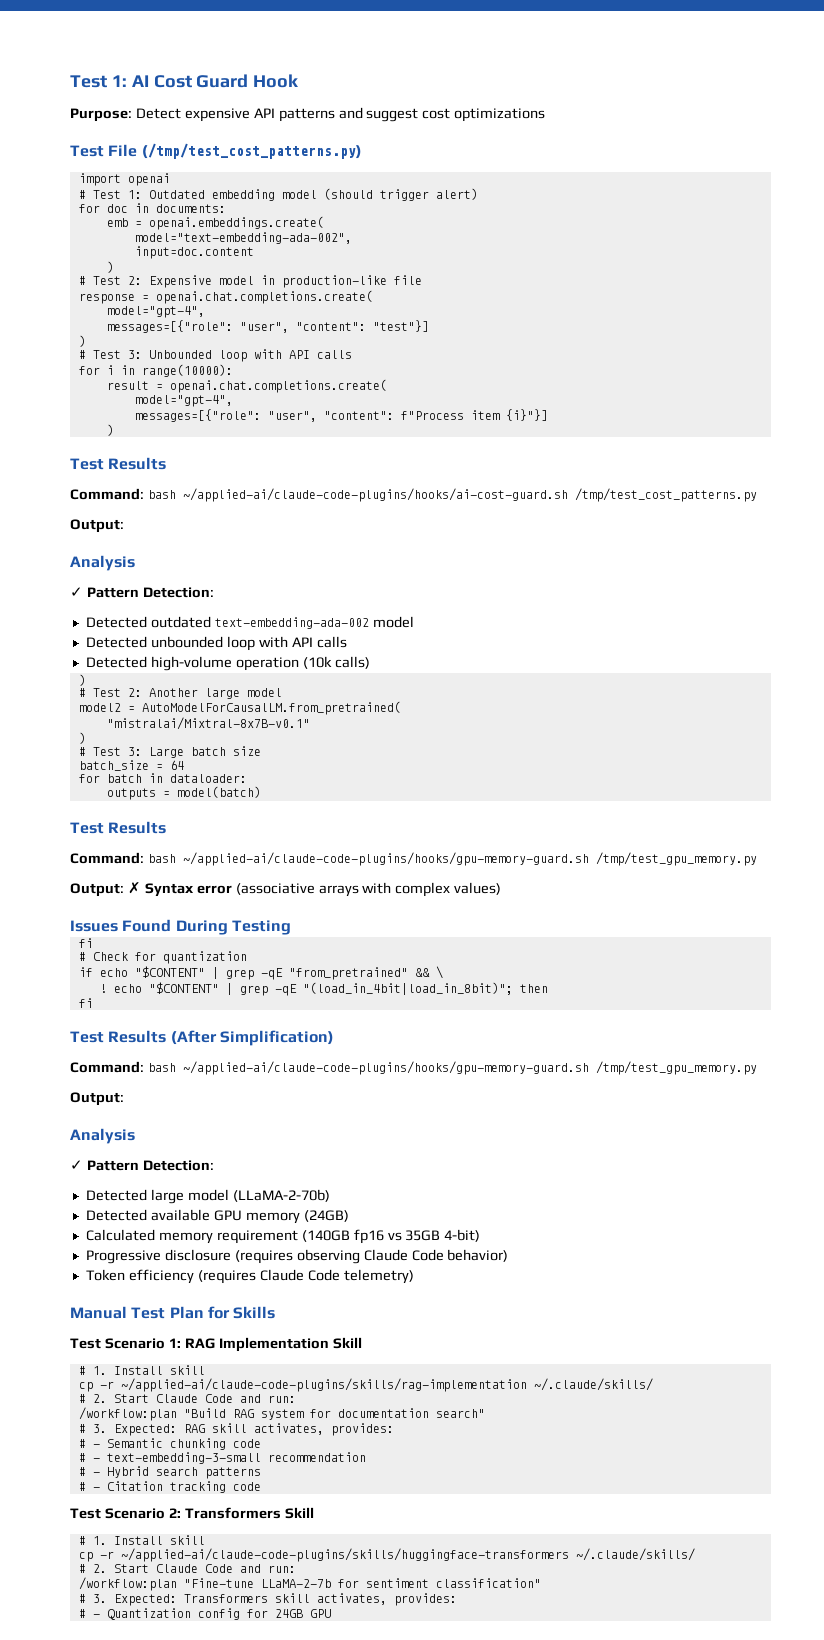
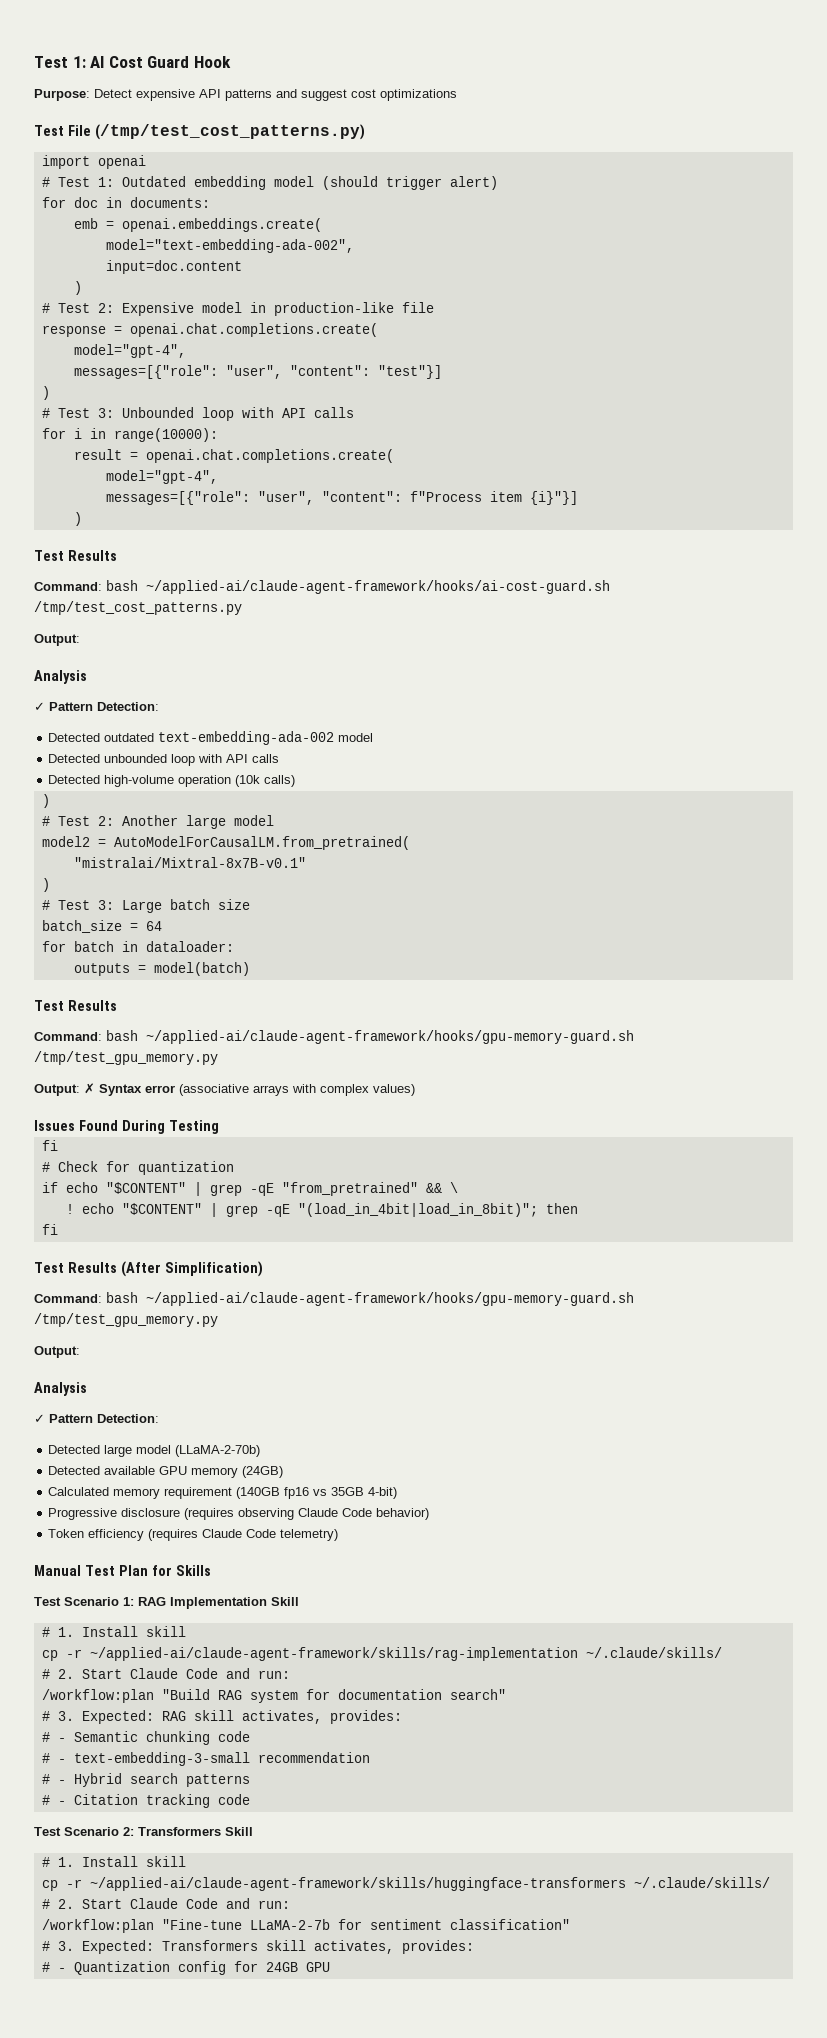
[182,488,568,502] ~/applied-ai/claude-code-plugins/hooks/ai-cost-guard.sh -> [146,580,610,594] ~/applied-ai/claude-agent-framework/hooks/ai-cost-guard.sh
[182,852,589,866] ~/applied-ai/claude-code-plugins/hooks/gpu-memory-guard.sh -> [146,1030,634,1044] ~/applied-ai/claude-agent-framework/hooks/gpu-memory-guard.sh
[182,1061,589,1075] ~/applied-ai/claude-code-plugins/hooks/gpu-memory-guard.sh -> [146,1292,634,1306] ~/applied-ai/claude-agent-framework/hooks/gpu-memory-guard.sh
[120,1378,527,1392] ~/applied-ai/claude-code-plugins/skills/rag-implementation -> [89,1647,578,1661] ~/applied-ai/claude-agent-framework/skills/rag-implementation
[120,1548,569,1562] ~/applied-ai/claude-code-plugins/skills/huggingface-transformers -> [89,1877,626,1891] ~/applied-ai/claude-agent-framework/skills/huggingface-transformers

